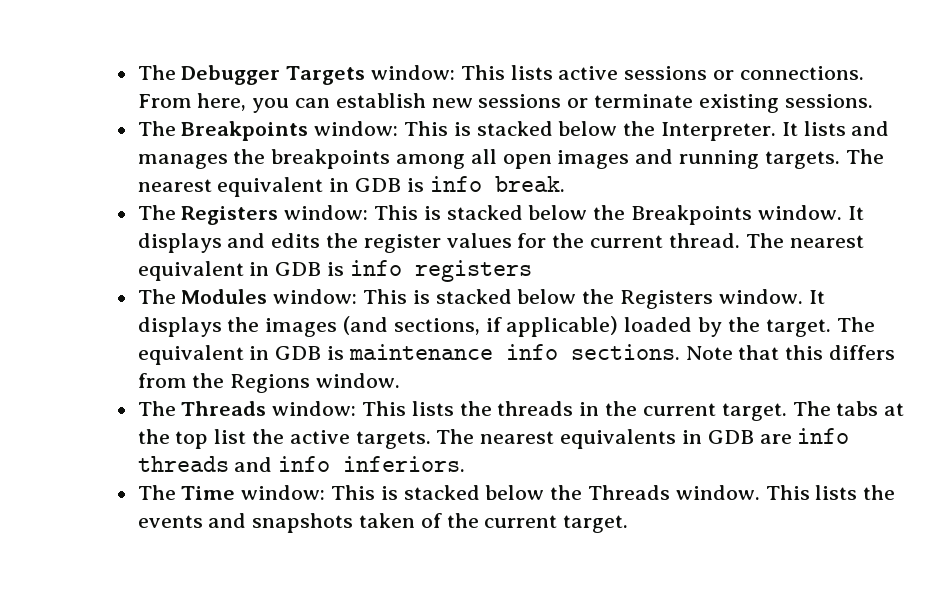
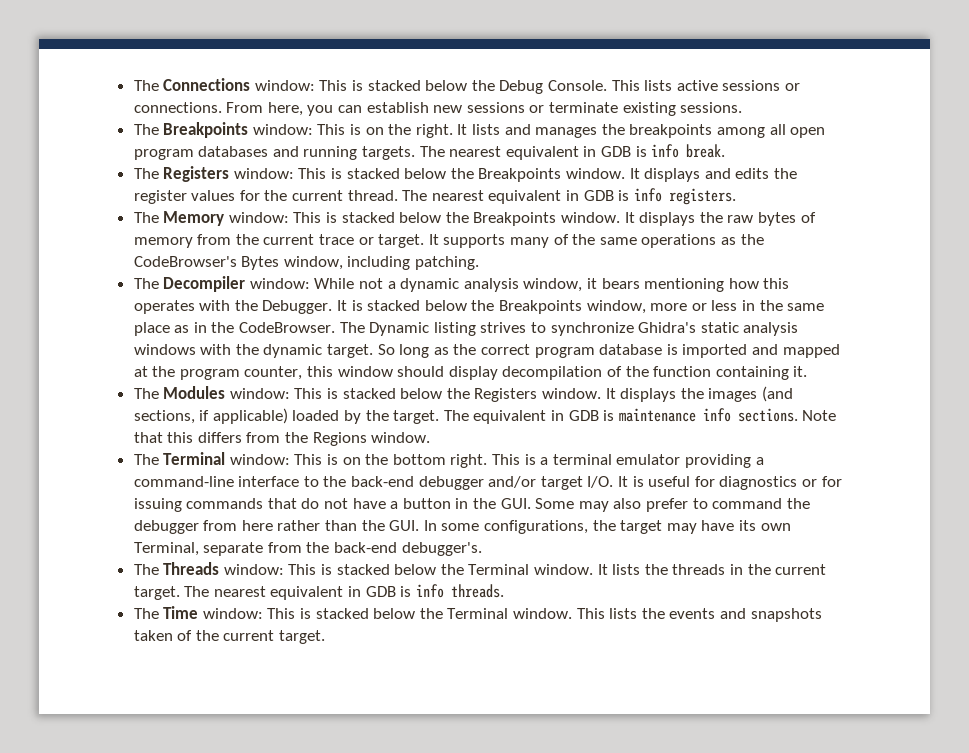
[137,65,456,85] The Debugger Targets window: -> [133,78,608,94] The Connections window: This is stacked below the Debug Console.
[476,121,777,141] stacked below the Interpreter. -> [365,124,453,138] on the right.
[557,150,630,169] images -> [133,146,269,160] program databases
[414,260,532,282] registers -> [668,188,736,205] [133,211,816,226] [133,234,764,248] [133,256,480,270] [133,276,790,292] [133,300,825,314] [133,322,799,336] [133,344,840,358] [133,366,808,380] registers. // The Memory window: This is stacked below the Breakpoints window. It displays the raw bytes of memory from the current trace or target. It supports many of the same operations as the CodeBrowser's Bytes window, including patching. // The Decompiler window: While not a dynamic analysis window, it bears mentioning how this operates with the Debugger. It is stacked below the Breakpoints window, more or less in the same place as in the CodeBrowser. The Dynamic listing strives to synchronize Ghidra's static analysis windows with the dynamic target. So long as the correct program database is imported and mapped at the program counter, this window should display decompilation of the function containing it.
[181,401,407,416] Threads window: This -> [163,452,764,468] [133,476,842,490] [133,498,810,512] [133,520,791,534] [133,542,482,556] [133,562,608,575] Terminal window: This is on the bottom right. This is a terminal emulator providing a command-line interface to the back-end debugger and/or target I/O. It is useful for diagnostics or for issuing commands that do not have a button in the GUI. Some may also prefer to command the debugger from here rather than the GUI. In some configurations, the target may have its own Terminal, separate from the back-end debugger's. // The Threads window: This is stacked below the Terminal window. It
[836,401,905,416] [137,428,850,449] [137,456,466,472] tabs at the top list the active targets. The nearest equivalents in GDB are info threads and info inferiors. -> [213,584,504,600] nearest equivalent in GDB is info threads.
[588,485,671,500] Threads -> [447,608,509,619] Terminal

